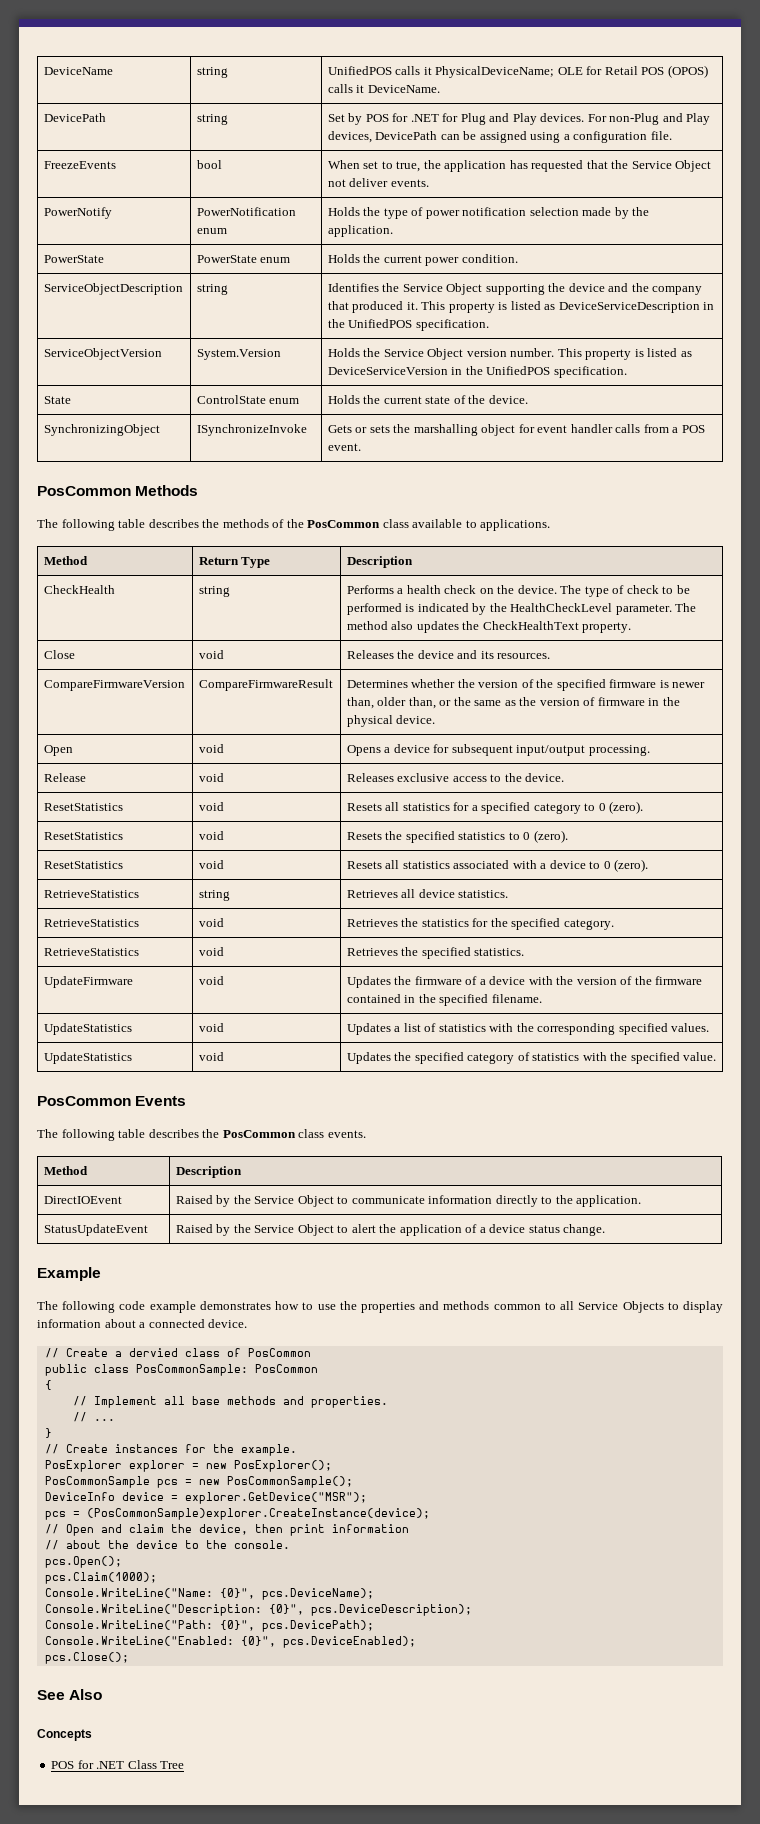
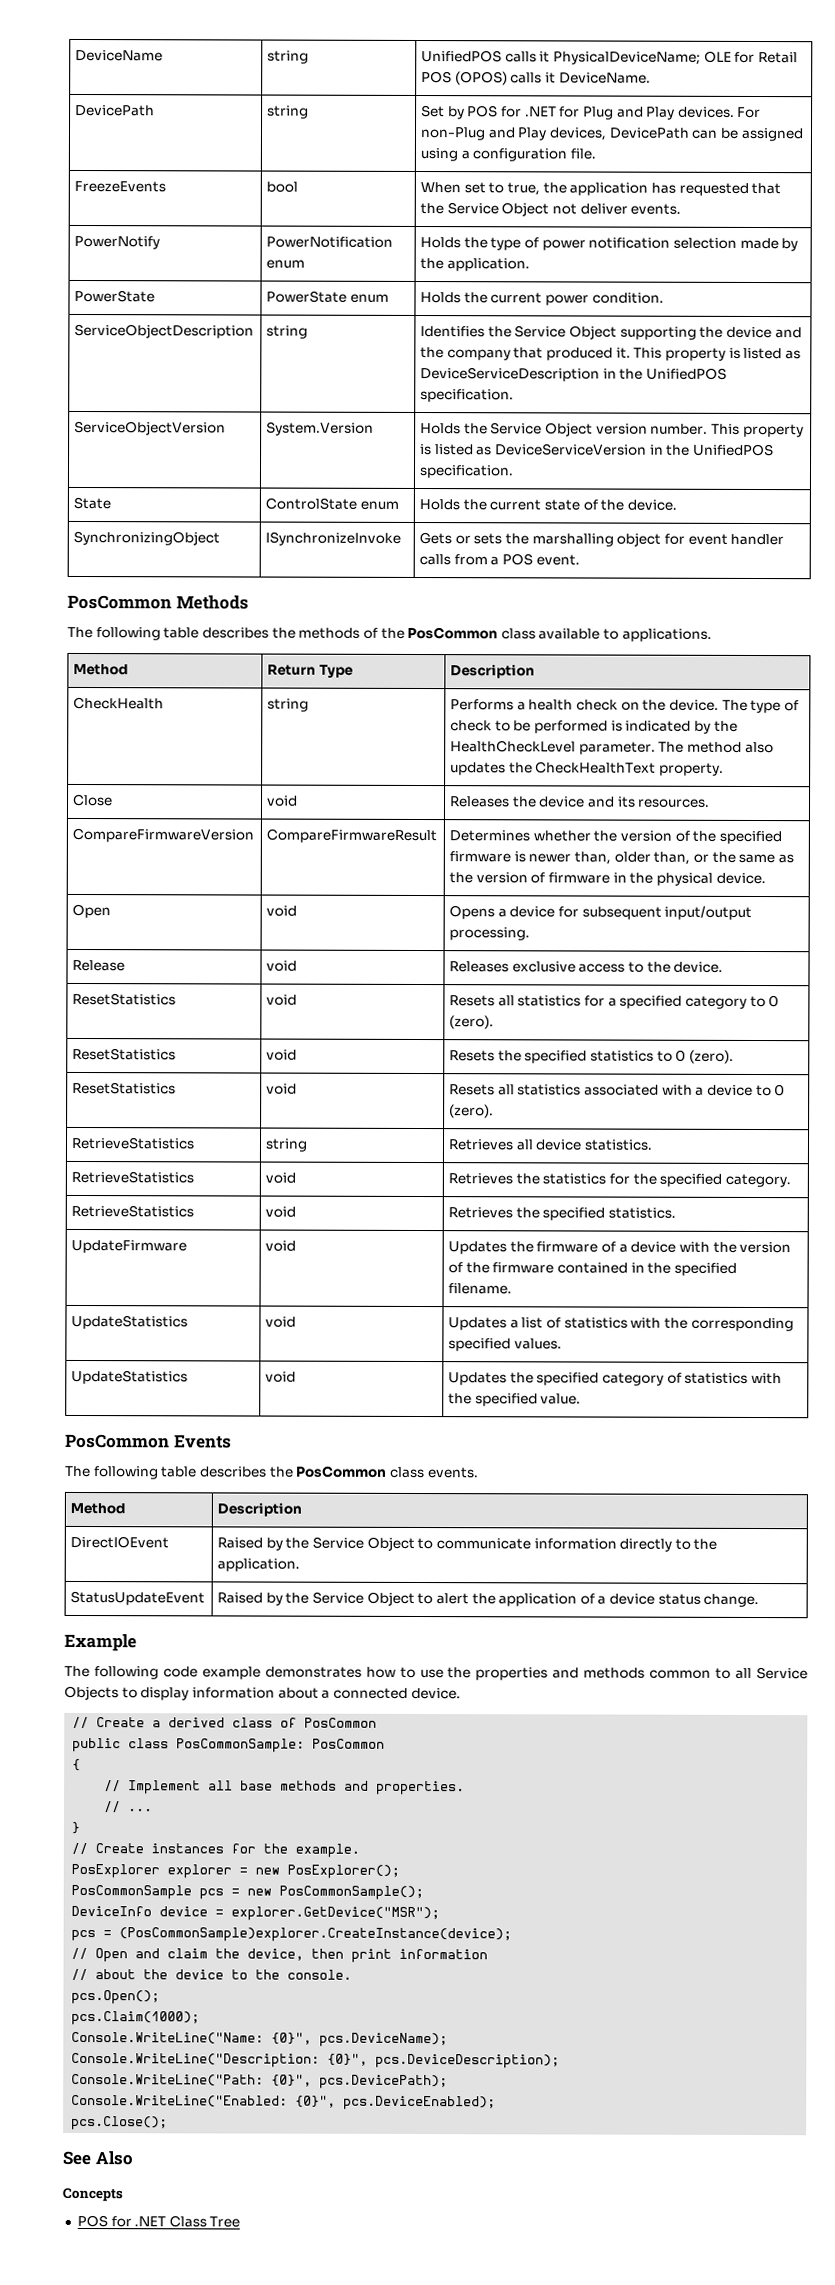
[128,1348,178,1357] dervied -> [168,1717,226,1728] derived

